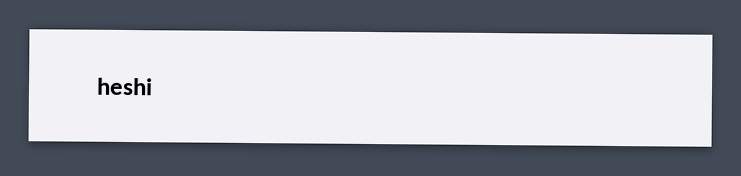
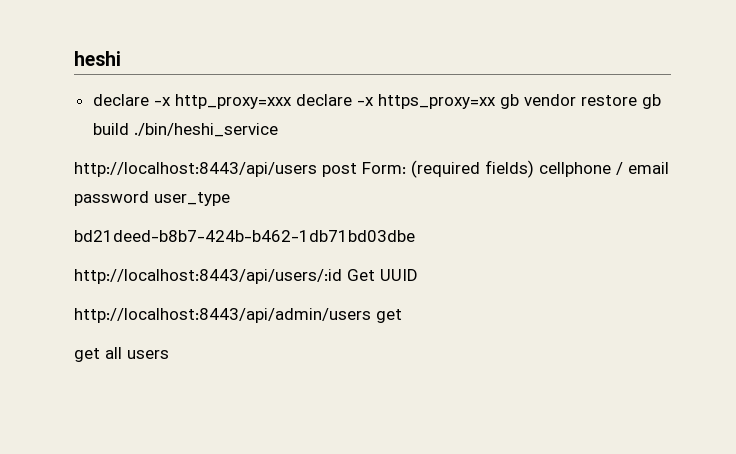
(153, 86) none -> [92,94,661,109] [92,123,278,137] [74,160,669,178] [74,191,230,206] [74,230,415,242] [74,269,418,284] [74,308,402,323] [74,347,169,362] // declare -x http_proxy=xxx declare -x https_proxy=xx gb vendor restore gb build ./bin/heshi_service // http://localhost:8443/api/users post Form: (required fields) cellphone / email password user_type // bd21deed-b8b7-424b-b462-1db71bd03dbe // http://localhost:8443/api/users/:id Get UUID // http://localhost:8443/api/admin/users get // get all users

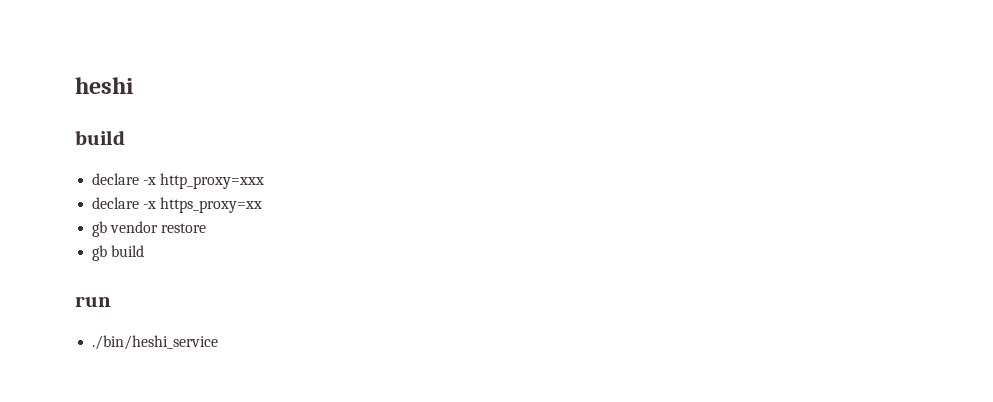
(121, 58) none -> [75,130,125,145] // build
(292, 101) none -> (265, 181) //
(496, 101) none -> (263, 205) //
(637, 100) none -> (207, 228) //
(129, 129) none -> [75,296,111,307] // run //
[74,160,669,178] [74,191,230,206] [74,230,415,242] [74,269,418,284] [74,308,402,323] [74,347,169,362] // http://localhost:8443/api/users post Form: (required fields) cellphone / email password user_type // bd21deed-b8b7-424b-b462-1db71bd03dbe // http://localhost:8443/api/users/:id Get UUID // http://localhost:8443/api/admin/users get // get all users -> (219, 342) none

